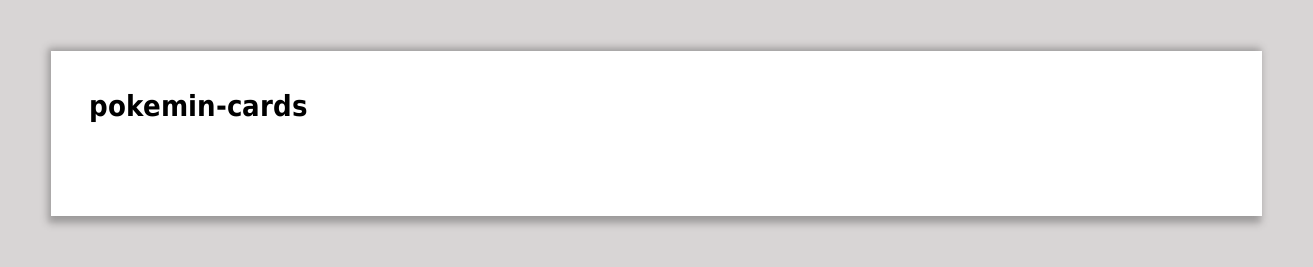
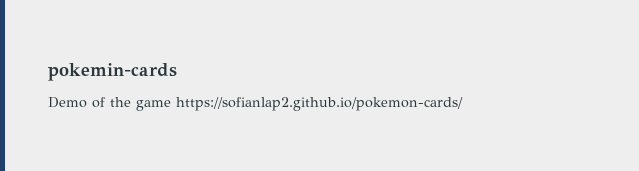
(308, 108) none -> [48,97,463,111] // Demo of the game https://sofianlap2.github.io/pokemon-cards/

